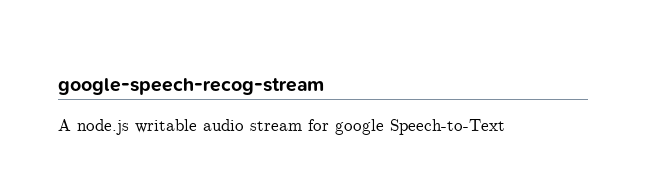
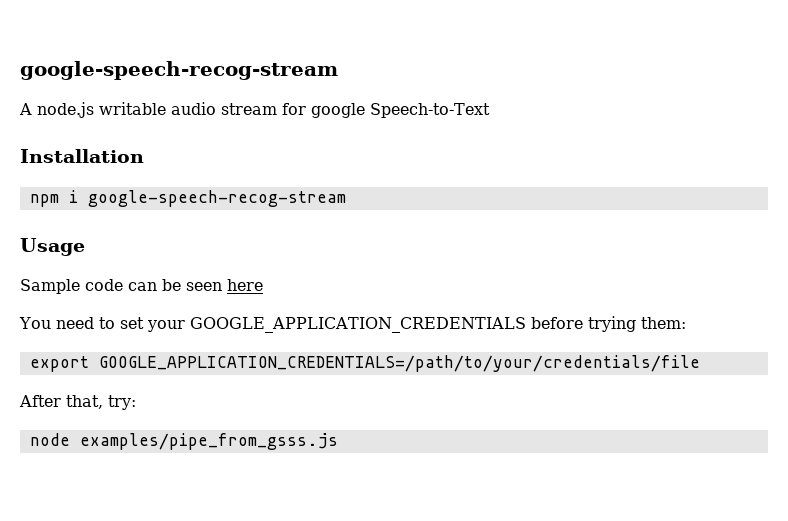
(505, 127) none -> [20,149,144,163] [29,190,346,207] [20,238,85,256] [20,279,263,294] [19,316,686,333] [29,355,700,372] [19,395,136,410] [29,433,338,450] // Installation // npm i google-speech-recog-stream // Usage // Sample code can be seen here // You need to set your GOOGLE_APPLICATION_CREDENTIALS before trying them: // export GOOGLE_APPLICATION_CREDENTIALS=/path/to/your/credentials/file // After that, try: // node examples/pipe_from_gsss.js

